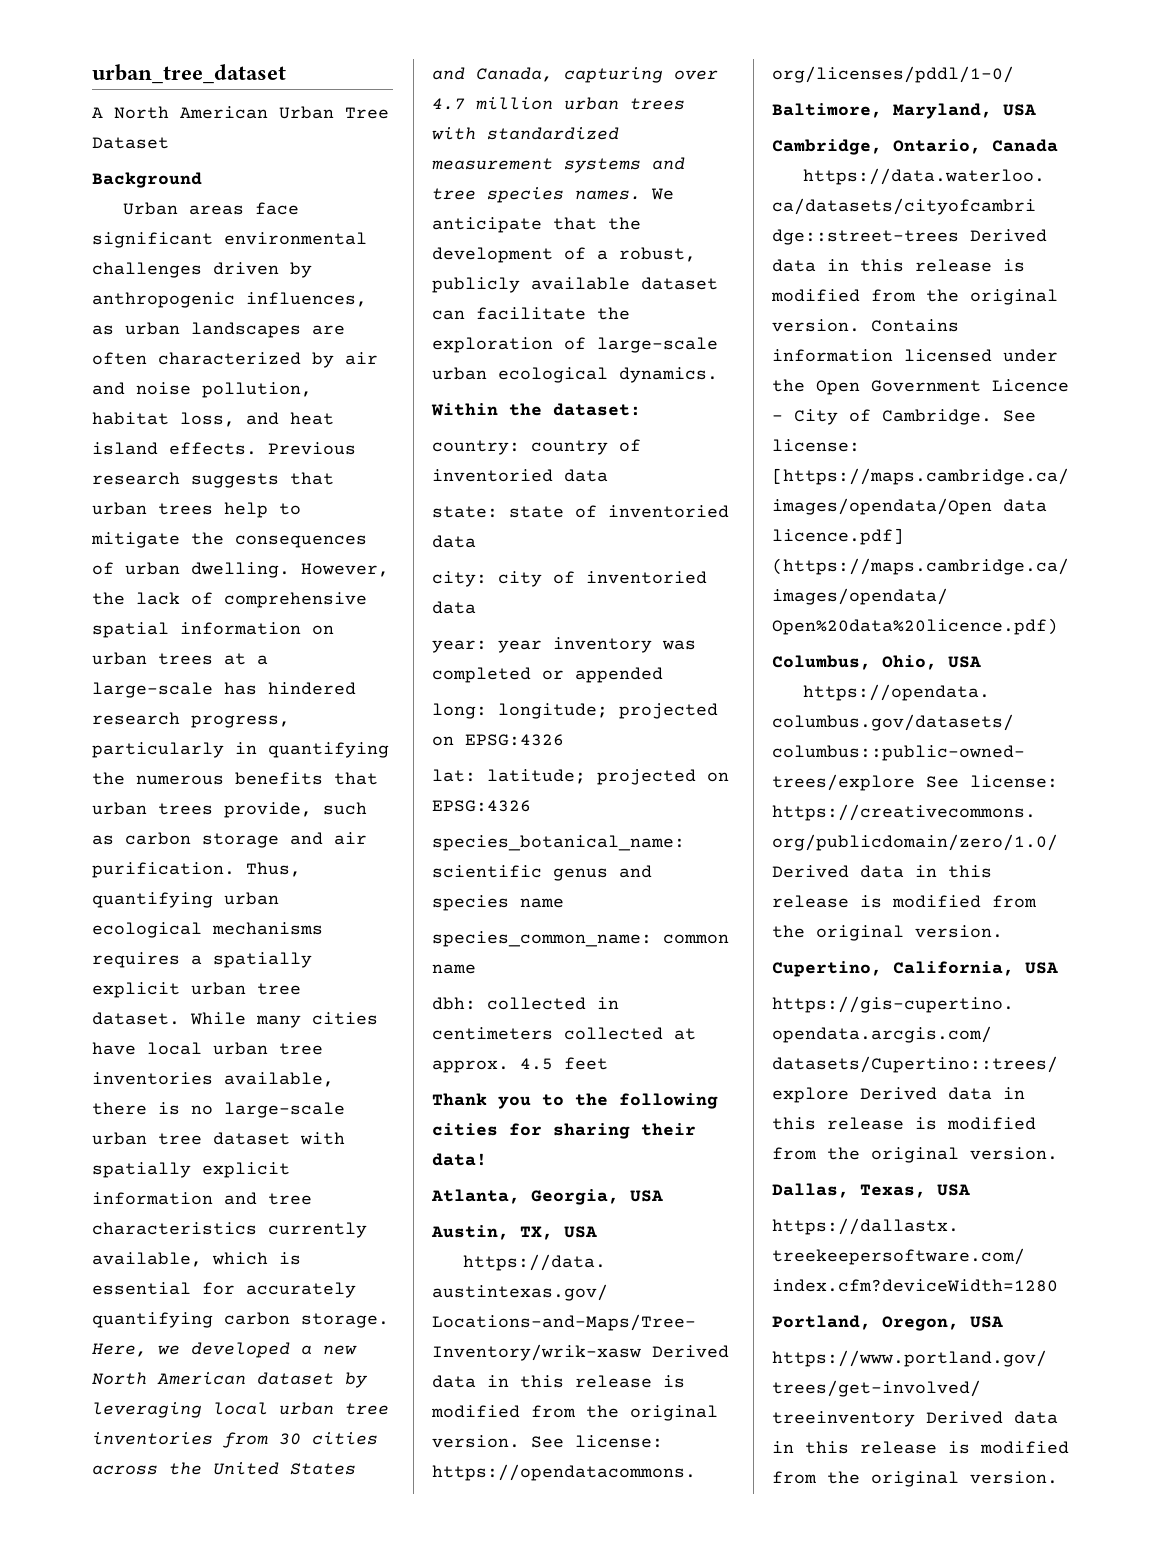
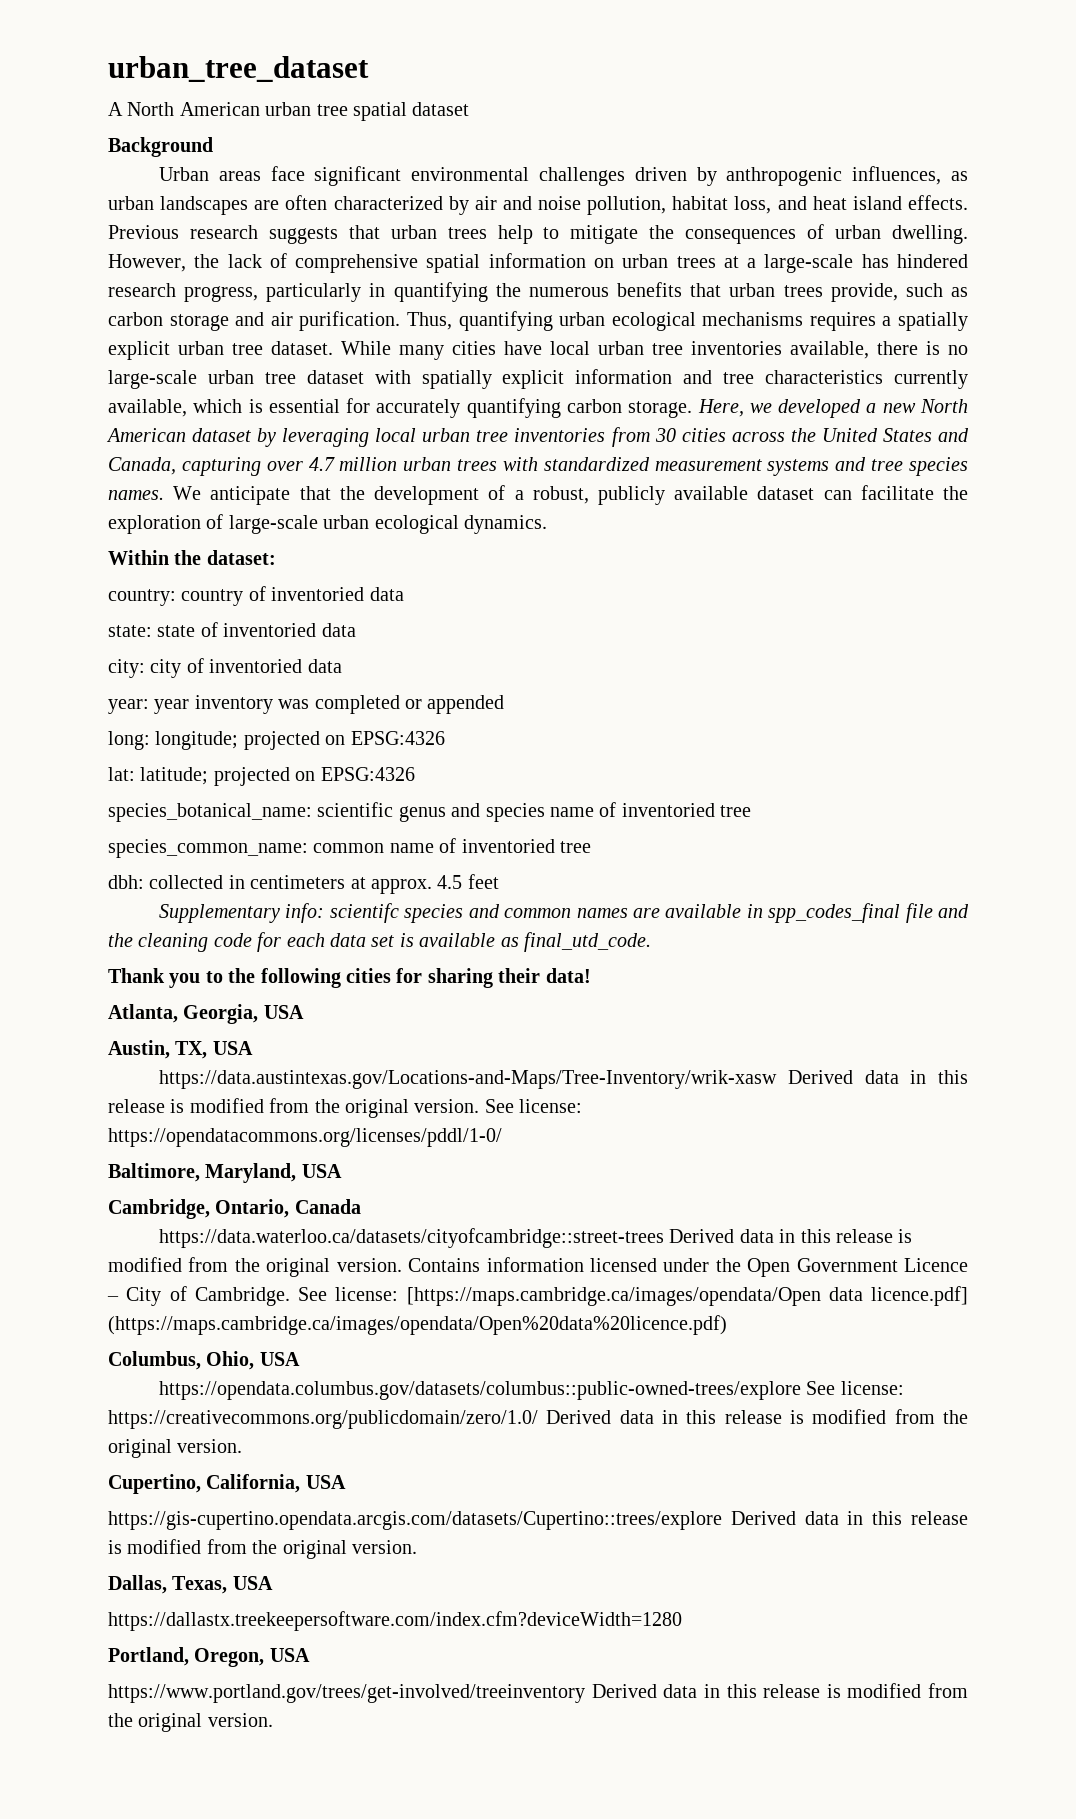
[279,106,389,119] [92,137,169,149] Urban Tree Dataset -> [265,102,470,121] urban tree spatial dataset
(564, 903) none -> [599,802,752,817] of inventoried tree
(476, 969) none -> [439,838,591,853] of inventoried tree
[564,1027,663,1040] collected -> (346, 882) none
(608, 1063) none -> [159,903,969,923] [108,932,651,952] // Supplementary info: scientifc species and common names are available in spp_codes_final file and the cleaning code for each data set is available as final_utd_code.

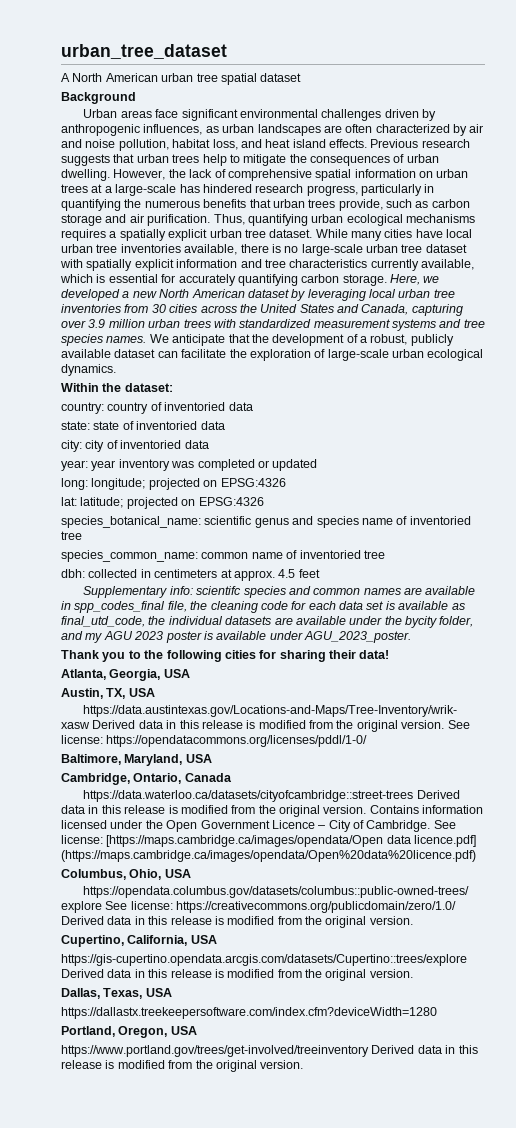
[308,457,335,471] 4.7 -> [88,319,106,328] 3.9
[427,695,505,714] appended -> [272,459,318,471] updated
[905,903,969,923] file and -> [167,601,187,612] file,
[523,932,651,952] final_utd_code. -> [61,616,474,628] [61,631,411,643] final_utd_code, the individual datasets are available under the bycity folder, and my AGU 2023 poster is available under AGU_2023_poster.

